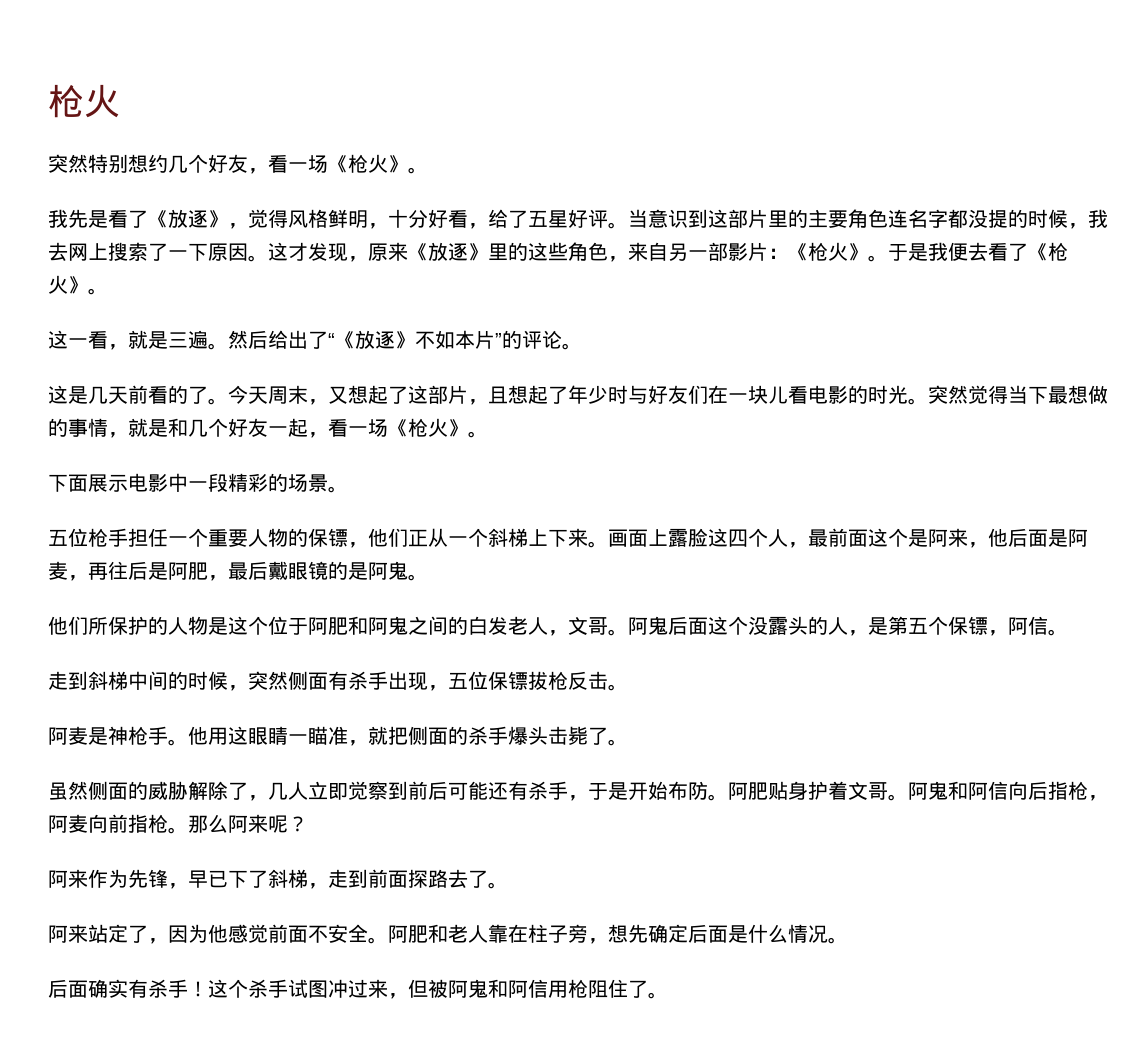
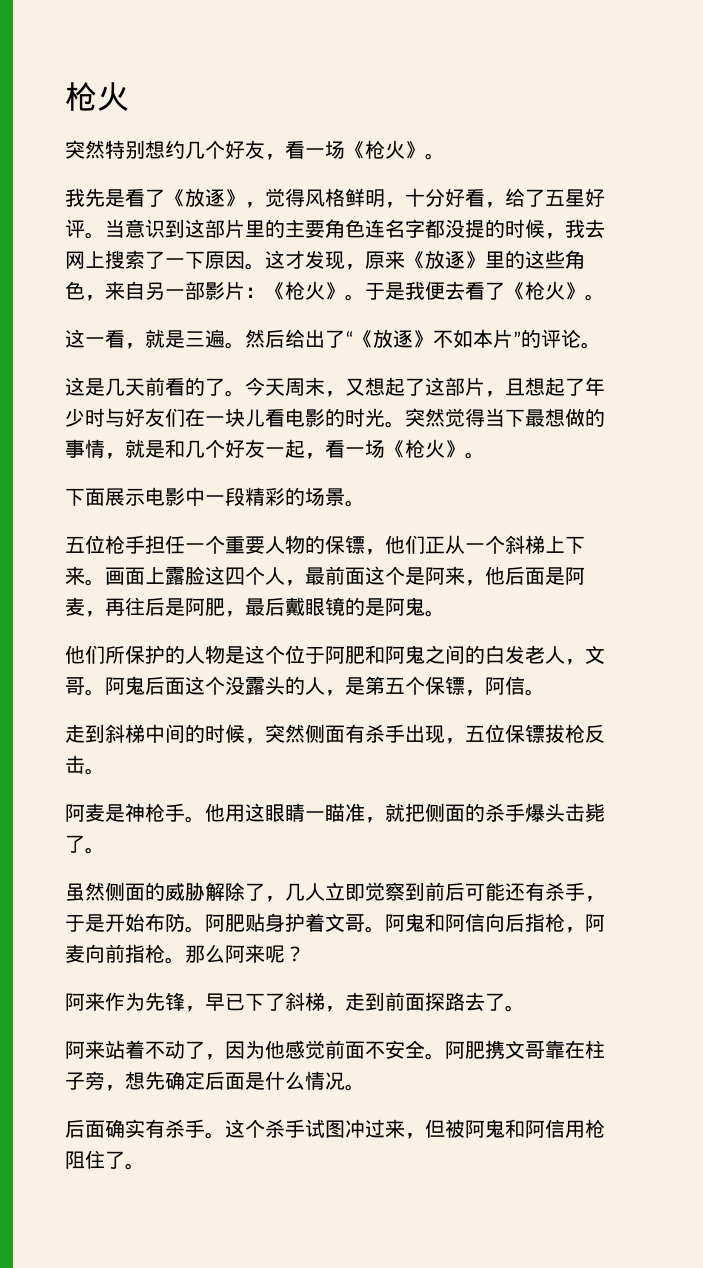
[108,924,128,943] 定 -> [125,1040,185,1059] 着不动
[428,924,488,943] 和老人 -> [485,1040,545,1059] 携文哥
[188,981,208,997] ！ -> [205,1132,225,1139] 。

